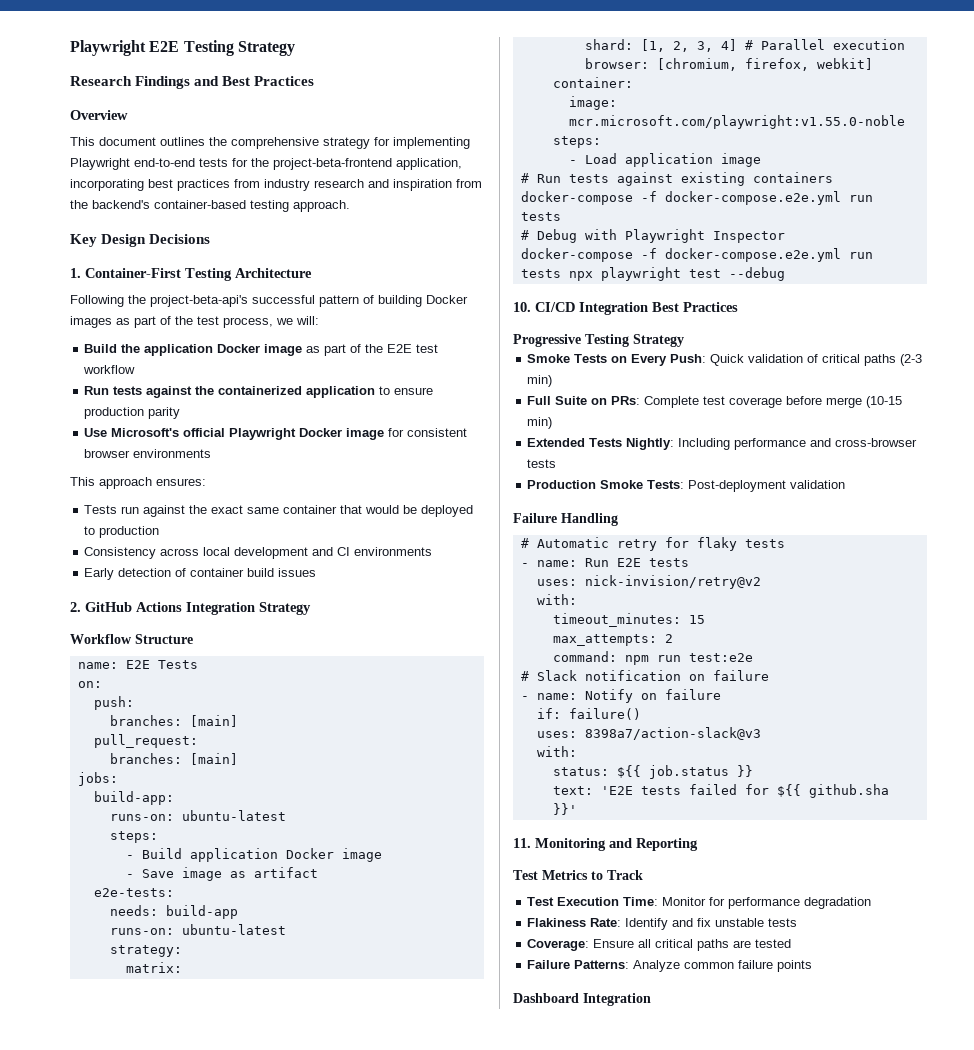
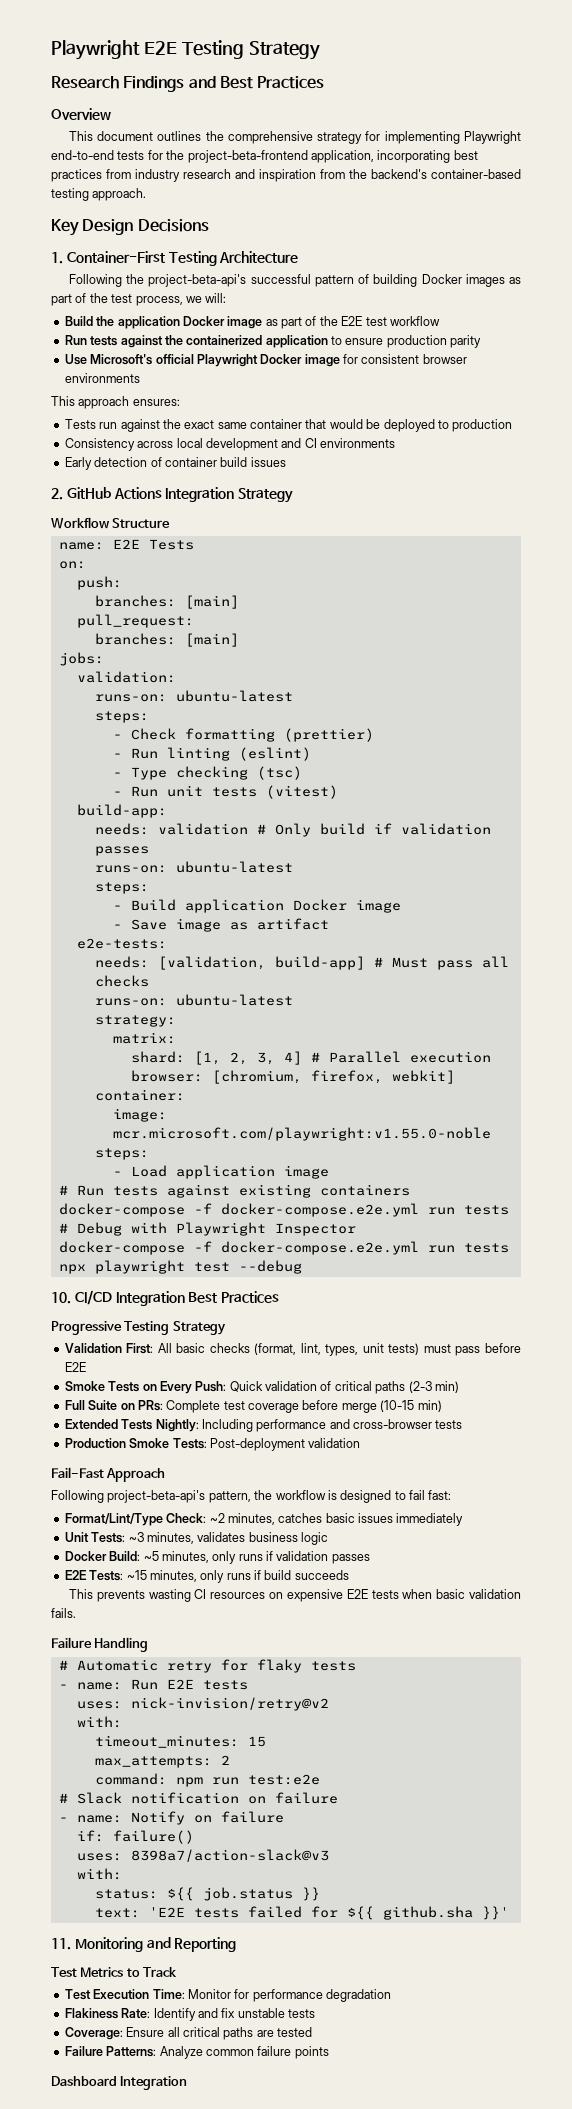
[93,791,174,805] build-app: -> [76,671,176,683] [94,690,293,702] [94,711,149,723] [112,728,374,742] [112,747,311,761] [112,766,302,780] [112,785,338,799] [76,804,167,818] [94,823,491,837] [94,846,149,856] validation: // runs-on: ubuntu-latest // steps: // - Check formatting (prettier) // - Run linting (eslint) // - Type checking (tsc) // - Run unit tests (vitest) // build-app: // needs: validation # Only build if validation passes
[165,905,238,919] build-app -> [157,956,509,970] [94,975,149,987] [validation, build-app] # Must pass all checks
(684, 340) none -> [64,1343,521,1356] [64,1362,86,1372] // Validation First: All basic checks (format, lint, types, unit tests) must pass before E2E
(846, 484) none -> [51,1467,166,1482] [51,1490,452,1503] [64,1513,464,1526] [64,1532,328,1545] [64,1551,370,1564] [64,1570,349,1583] [68,1589,521,1602] [51,1608,76,1618] // Fail-Fast Approach // Following project-beta-api's pattern, the workflow is designed to fail fast: // Format/Lint/Type Check: ~2 minutes, catches basic issues immediately // Unit Tests: ~3 minutes, validates business logic // Docker Build: ~5 minutes, only runs if validation passes // E2E Tests: ~15 minutes, only runs if build succeeds // This prevents wasting CI resources on expensive E2E tests when basic validation fails.

